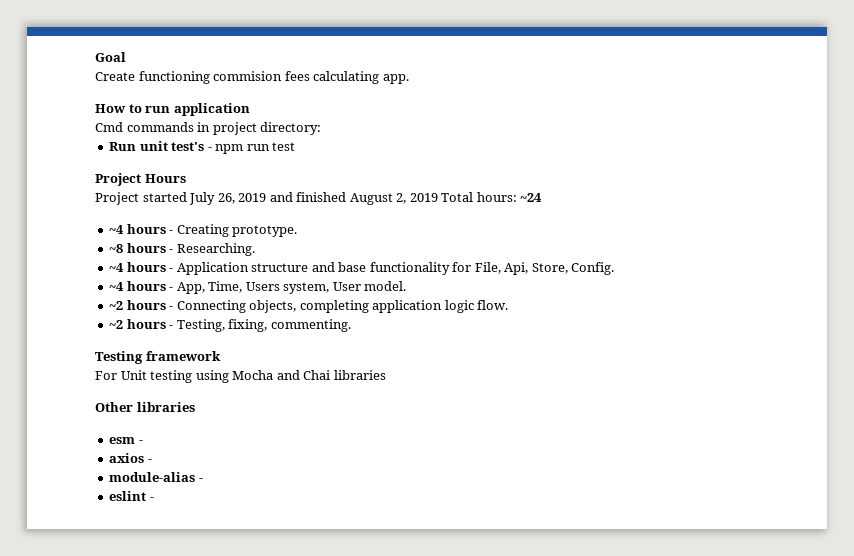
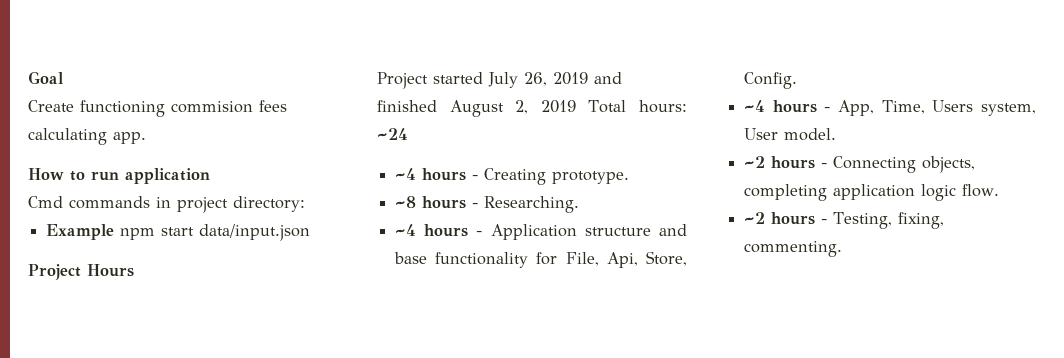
[109,141,296,154] Run unit test's - npm run test -> [46,224,311,241] Example npm start data/input.json
[95,351,221,364] [95,370,386,383] [95,402,195,412] [109,437,143,444] [109,453,152,463] [109,472,203,482] [109,491,154,501] // Testing framework // For Unit testing using Mocha and Chai libraries // Other libraries // esm - // axios - // module-alias - // eslint - -> (843, 249) none

